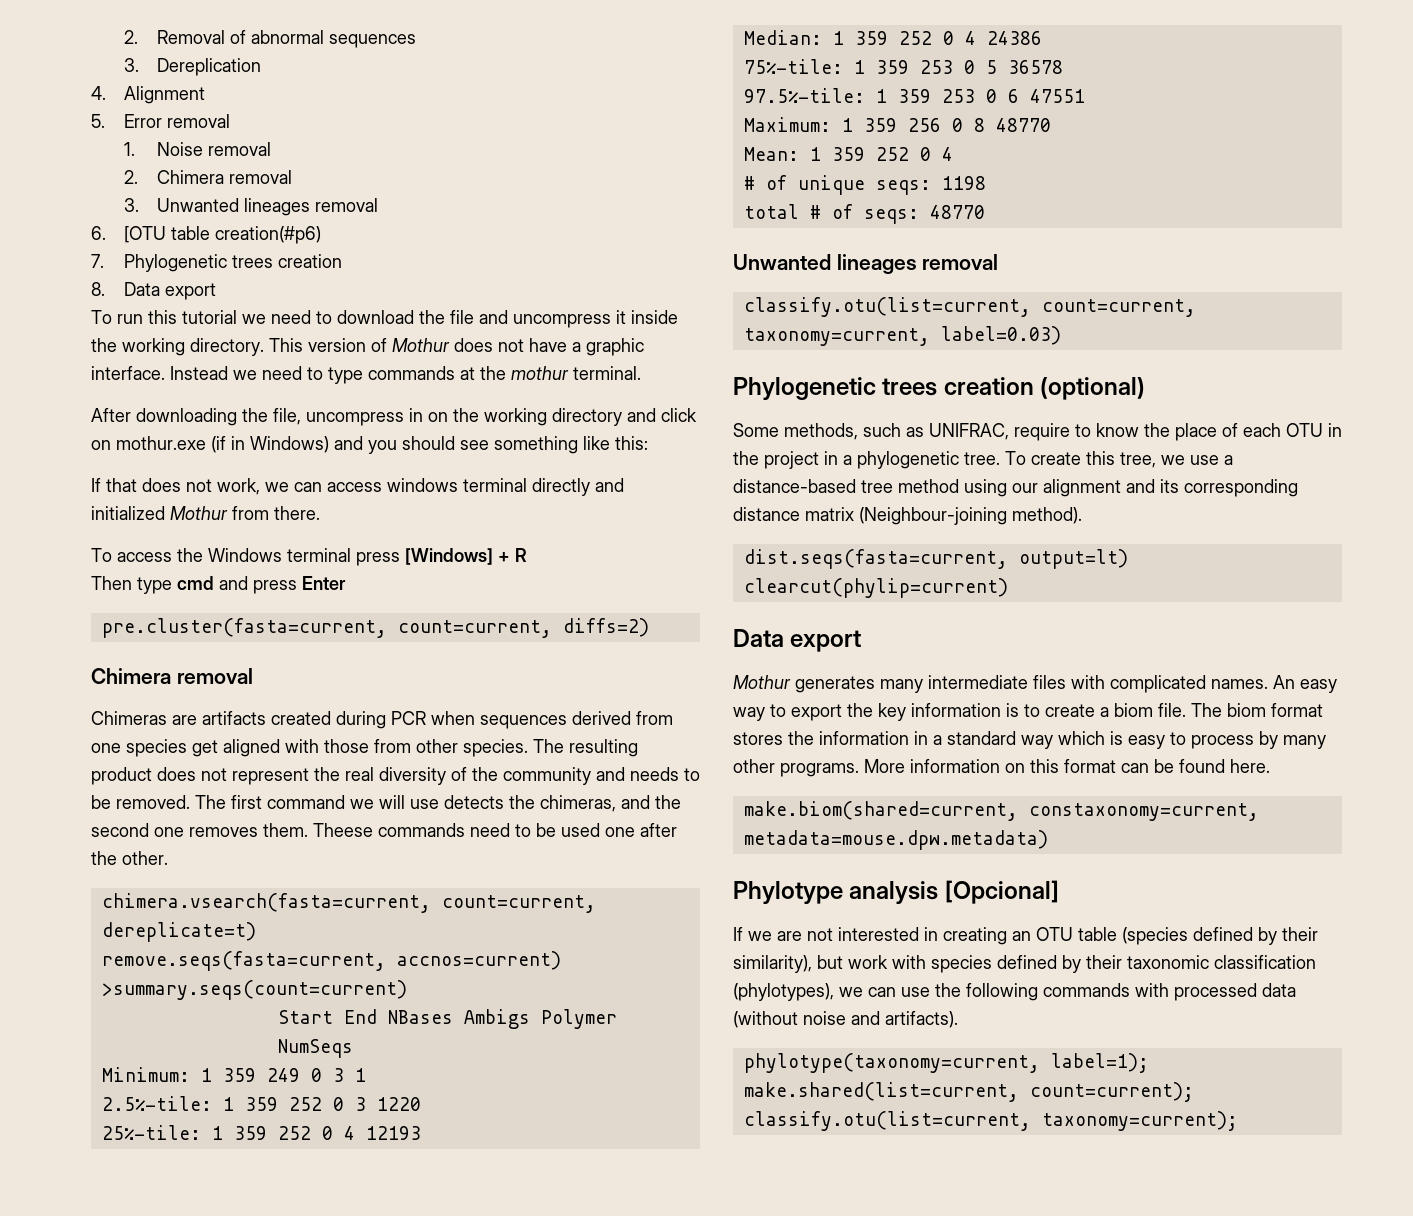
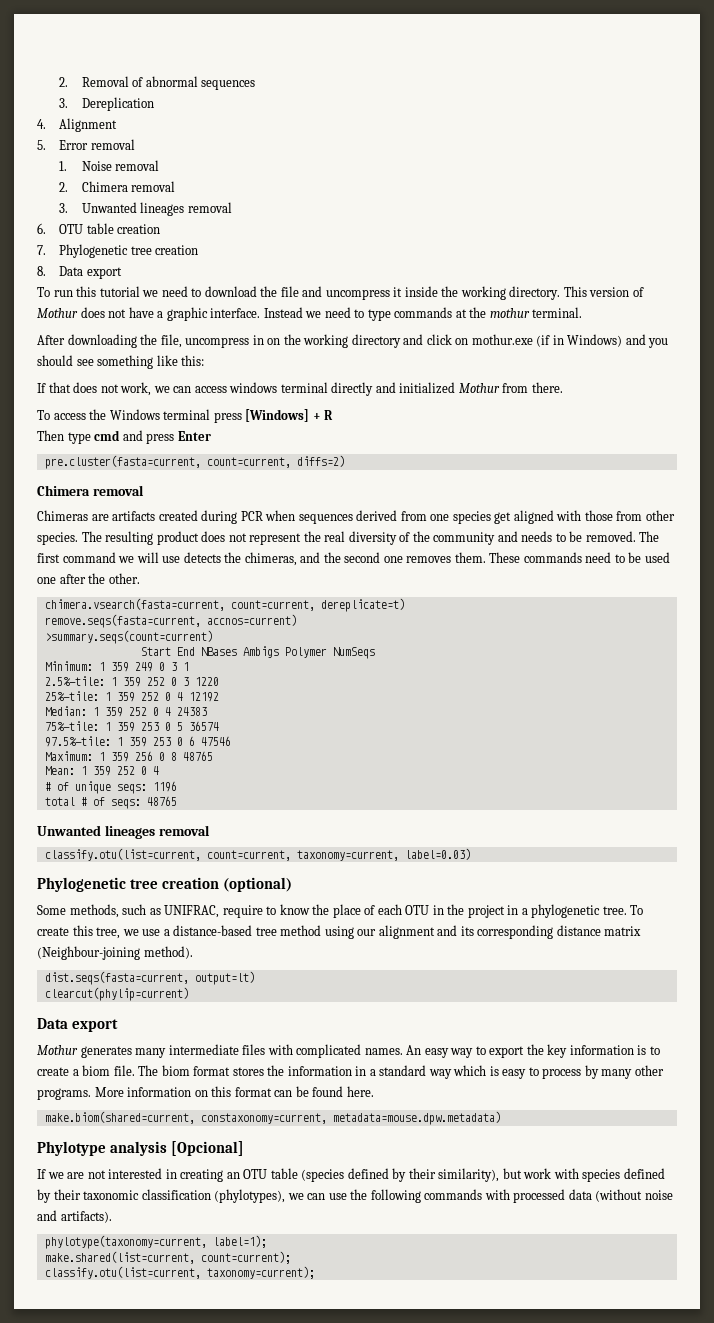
[123,226,321,244] [OTU table creation(#p6) -> [59,223,161,234] OTU table creation
[231,255,273,268] trees -> [130,246,152,255] tree
[313,823,373,837] Theese -> [489,552,521,563] These
[365,1126,421,1140] 12193 -> [188,692,219,702] 12192
[986,31,1042,45] 24386 -> [176,707,207,716] 24383
[1007,60,1063,74] 36578 -> [188,721,219,731] 36574
[1029,89,1085,103] 47551 -> [200,736,231,746] 47546
[995,118,1051,132] 48770 -> [182,751,213,761] 48765
[941,176,986,190] 1198 -> [152,781,177,792] 1196
[929,205,985,219] 48770 -> [146,796,177,806] 48765
[882,378,938,396] trees -> [130,879,159,889] tree

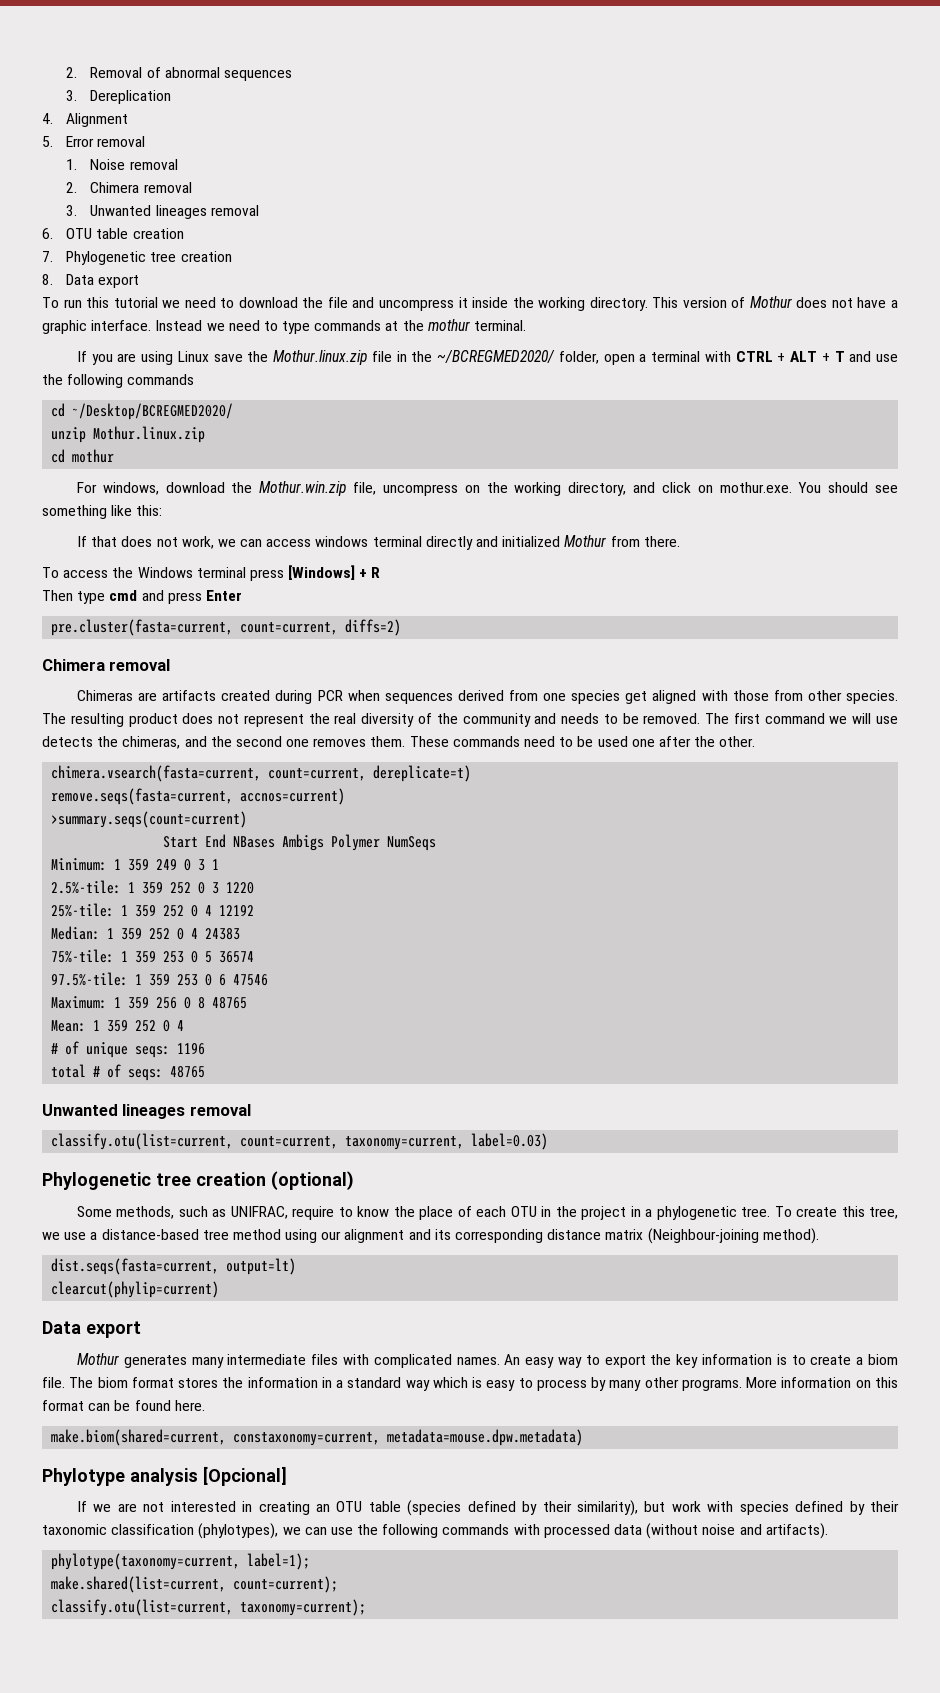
[37,334,158,348] After downloading the -> [76,350,898,365] [42,374,195,388] [51,403,234,420] [51,426,206,443] [51,449,115,463] [76,481,347,496] If you are using Linux save the Mothur.linux.zip file in the ~/BCREGMED2020/ folder, open a terminal with CTRL + ALT + T and use the following commands // cd ~/Desktop/BCREGMED2020/ // unzip Mothur.linux.zip // cd mothur // For windows, download the Mothur.win.zip
[252,335,264,345] in -> (458, 490) none
[351,334,401,348] directory -> [568,482,627,496] directory,
[471,334,669,348] mothur.exe (if in Windows) and you -> [719,482,822,493] mothur.exe. You

